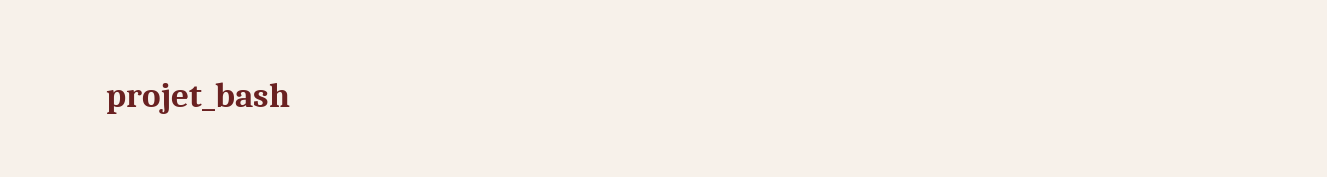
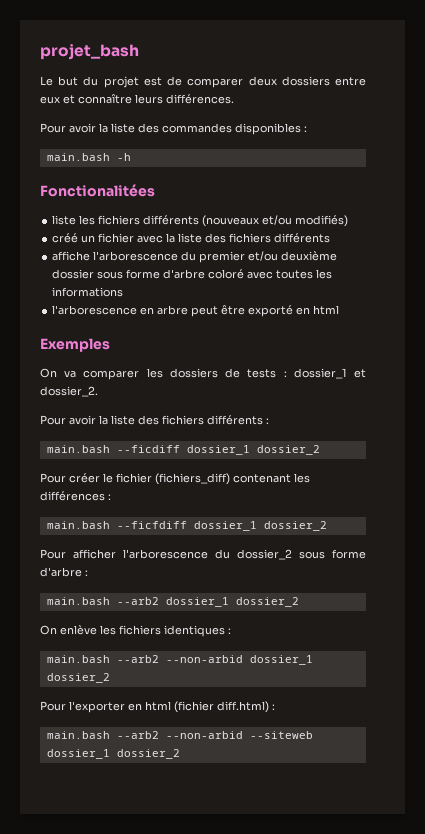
(290, 98) none -> [40,76,367,88] [40,94,234,104] [40,123,307,135] [46,153,131,161] [40,184,155,197] [52,215,349,227] [52,233,331,243] [52,251,338,263] [52,269,333,279] [52,287,124,297] [52,305,340,317] [40,338,110,352] [40,368,367,380] [40,386,98,397] [40,415,269,425] [46,445,320,455] [40,473,310,485] [40,491,111,501] [46,521,327,531] [40,549,366,560] [40,567,88,577] [46,597,299,607] [40,625,231,637] [46,655,313,665] [46,673,110,683] [40,701,275,713] [46,731,313,739] [46,749,180,759] // Le but du projet est de comparer deux dossiers entre eux et connaître leurs différences. // Pour avoir la liste des commandes disponibles : // main.bash -h // Fonctionalitées // liste les fichiers différents (nouveaux et/ou modifiés) // créé un fichier avec la liste des fichiers différents // affiche l'arborescence du premier et/ou deuxième dossier sous forme d'arbre coloré avec toutes les informations // l'arborescence en arbre peut être exporté en html // Exemples // On va comparer les dossiers de tests : dossier_1 et dossier_2. // Pour avoir la liste des fichiers différents : // main.bash --ficdiff dossier_1 dossier_2 // Pour créer le fichier (fichiers_diff) contenant les différences : // main.bash --ficfdiff dossier_1 dossier_2 // Pour afficher l'arborescence du dossier_2 sous forme d'arbre : // main.bash --arb2 dossier_1 dossier_2 // On enlève les fichiers identiques : // main.bash --arb2 --non-arbid dossier_1 dossier_2 // Pour l'exporter en html (fichier diff.html) : // main.bash --arb2 --non-arbid --siteweb dossier_1 dossier_2

